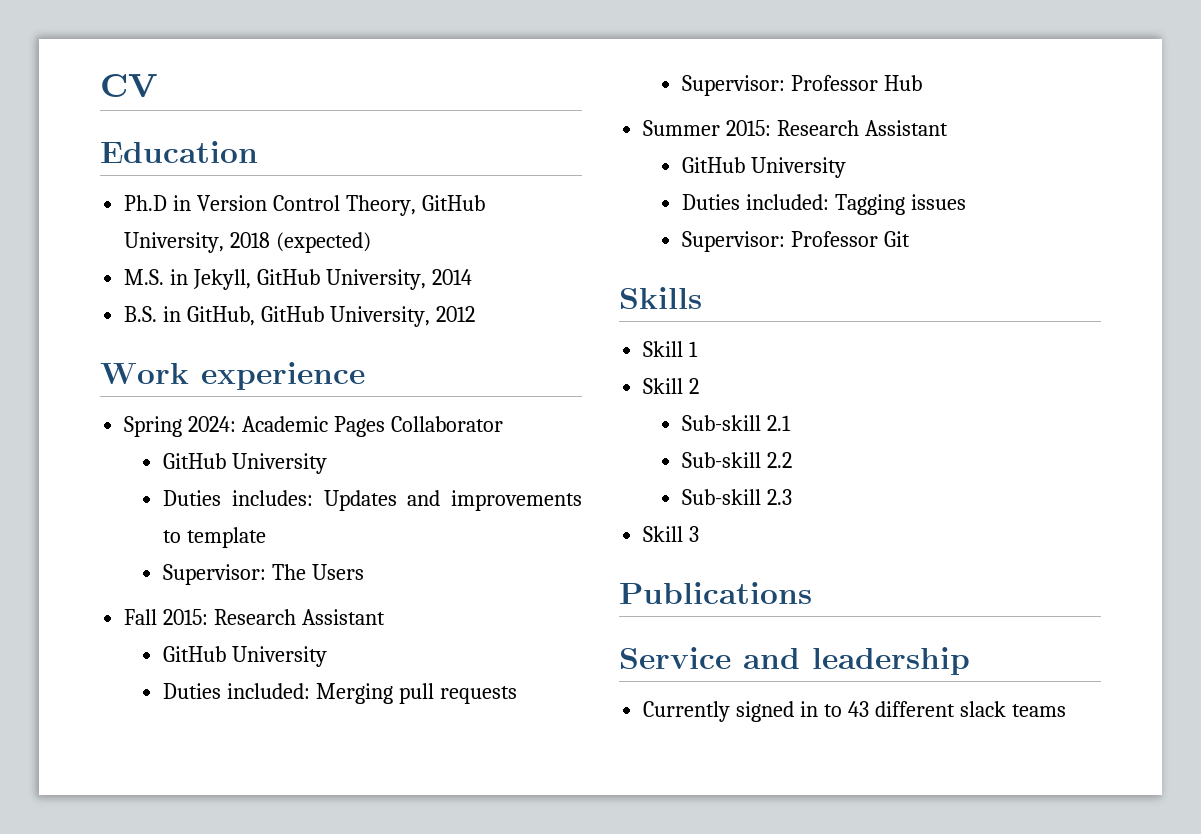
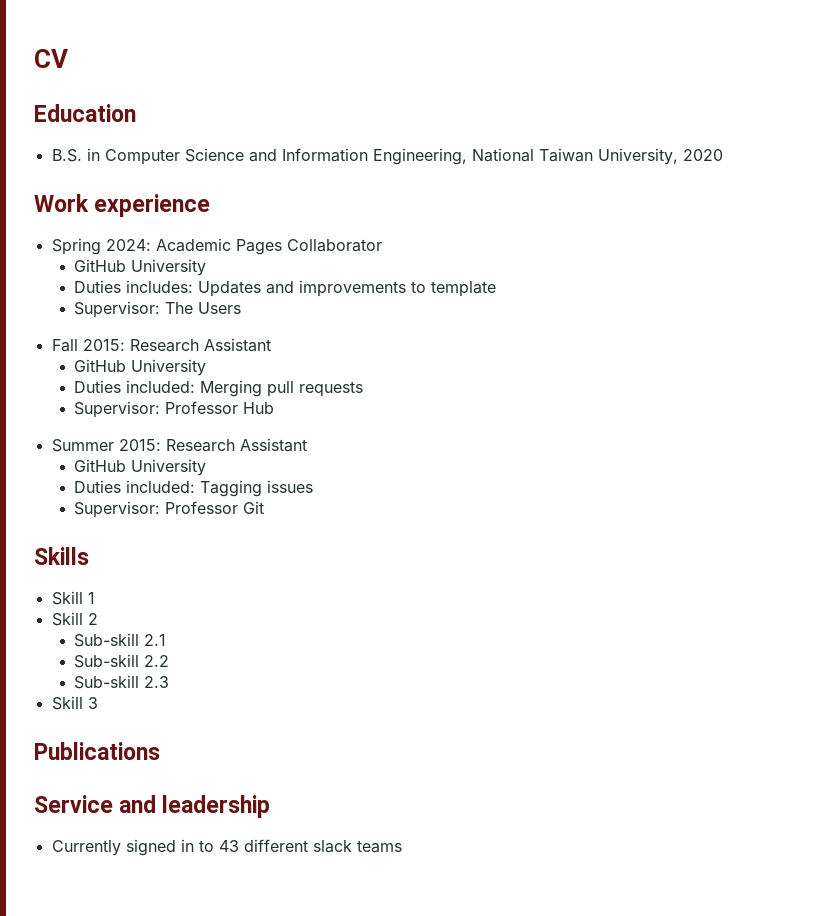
[124,195,485,216] [124,232,372,253] [124,269,472,290] [124,306,475,327] Ph.D in Version Control Theory, GitHub University, 2018 (expected) // M.S. in Jekyll, GitHub University, 2014 // B.S. in GitHub, GitHub University, 2012 -> [51,148,723,165] B.S. in Computer Science and Information Engineering, National Taiwan University, 2020

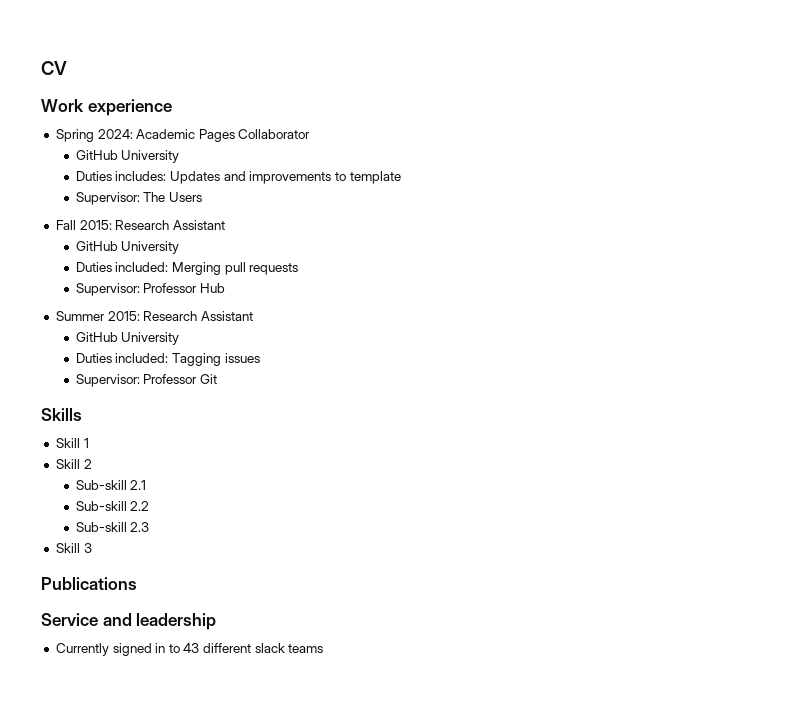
[34,104,136,122] [51,148,723,165] // Education // B.S. in Computer Science and Information Engineering, National Taiwan University, 2020 -> (67, 68) none

